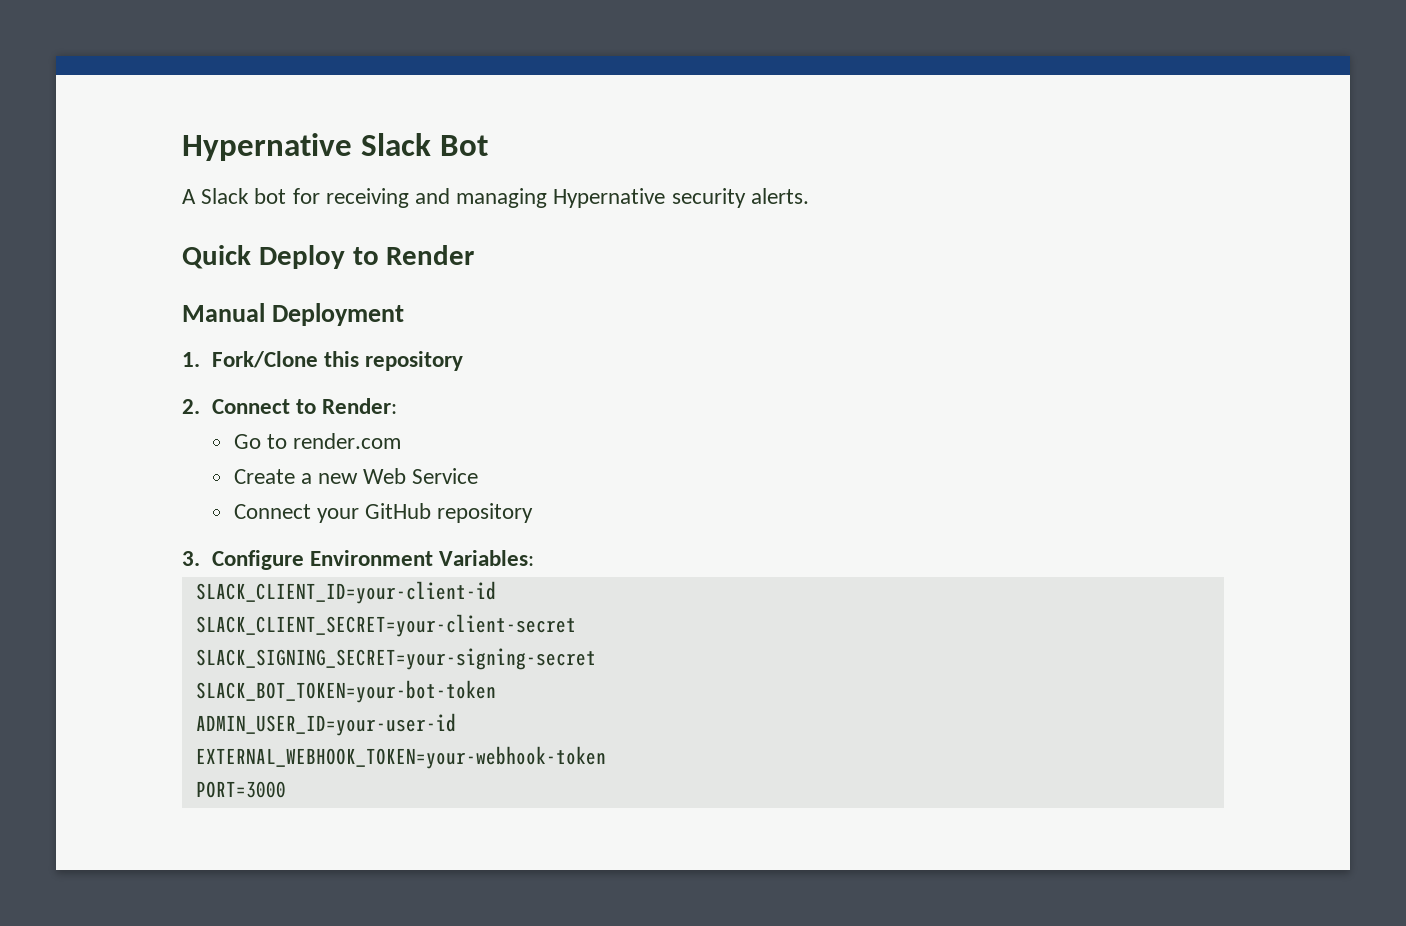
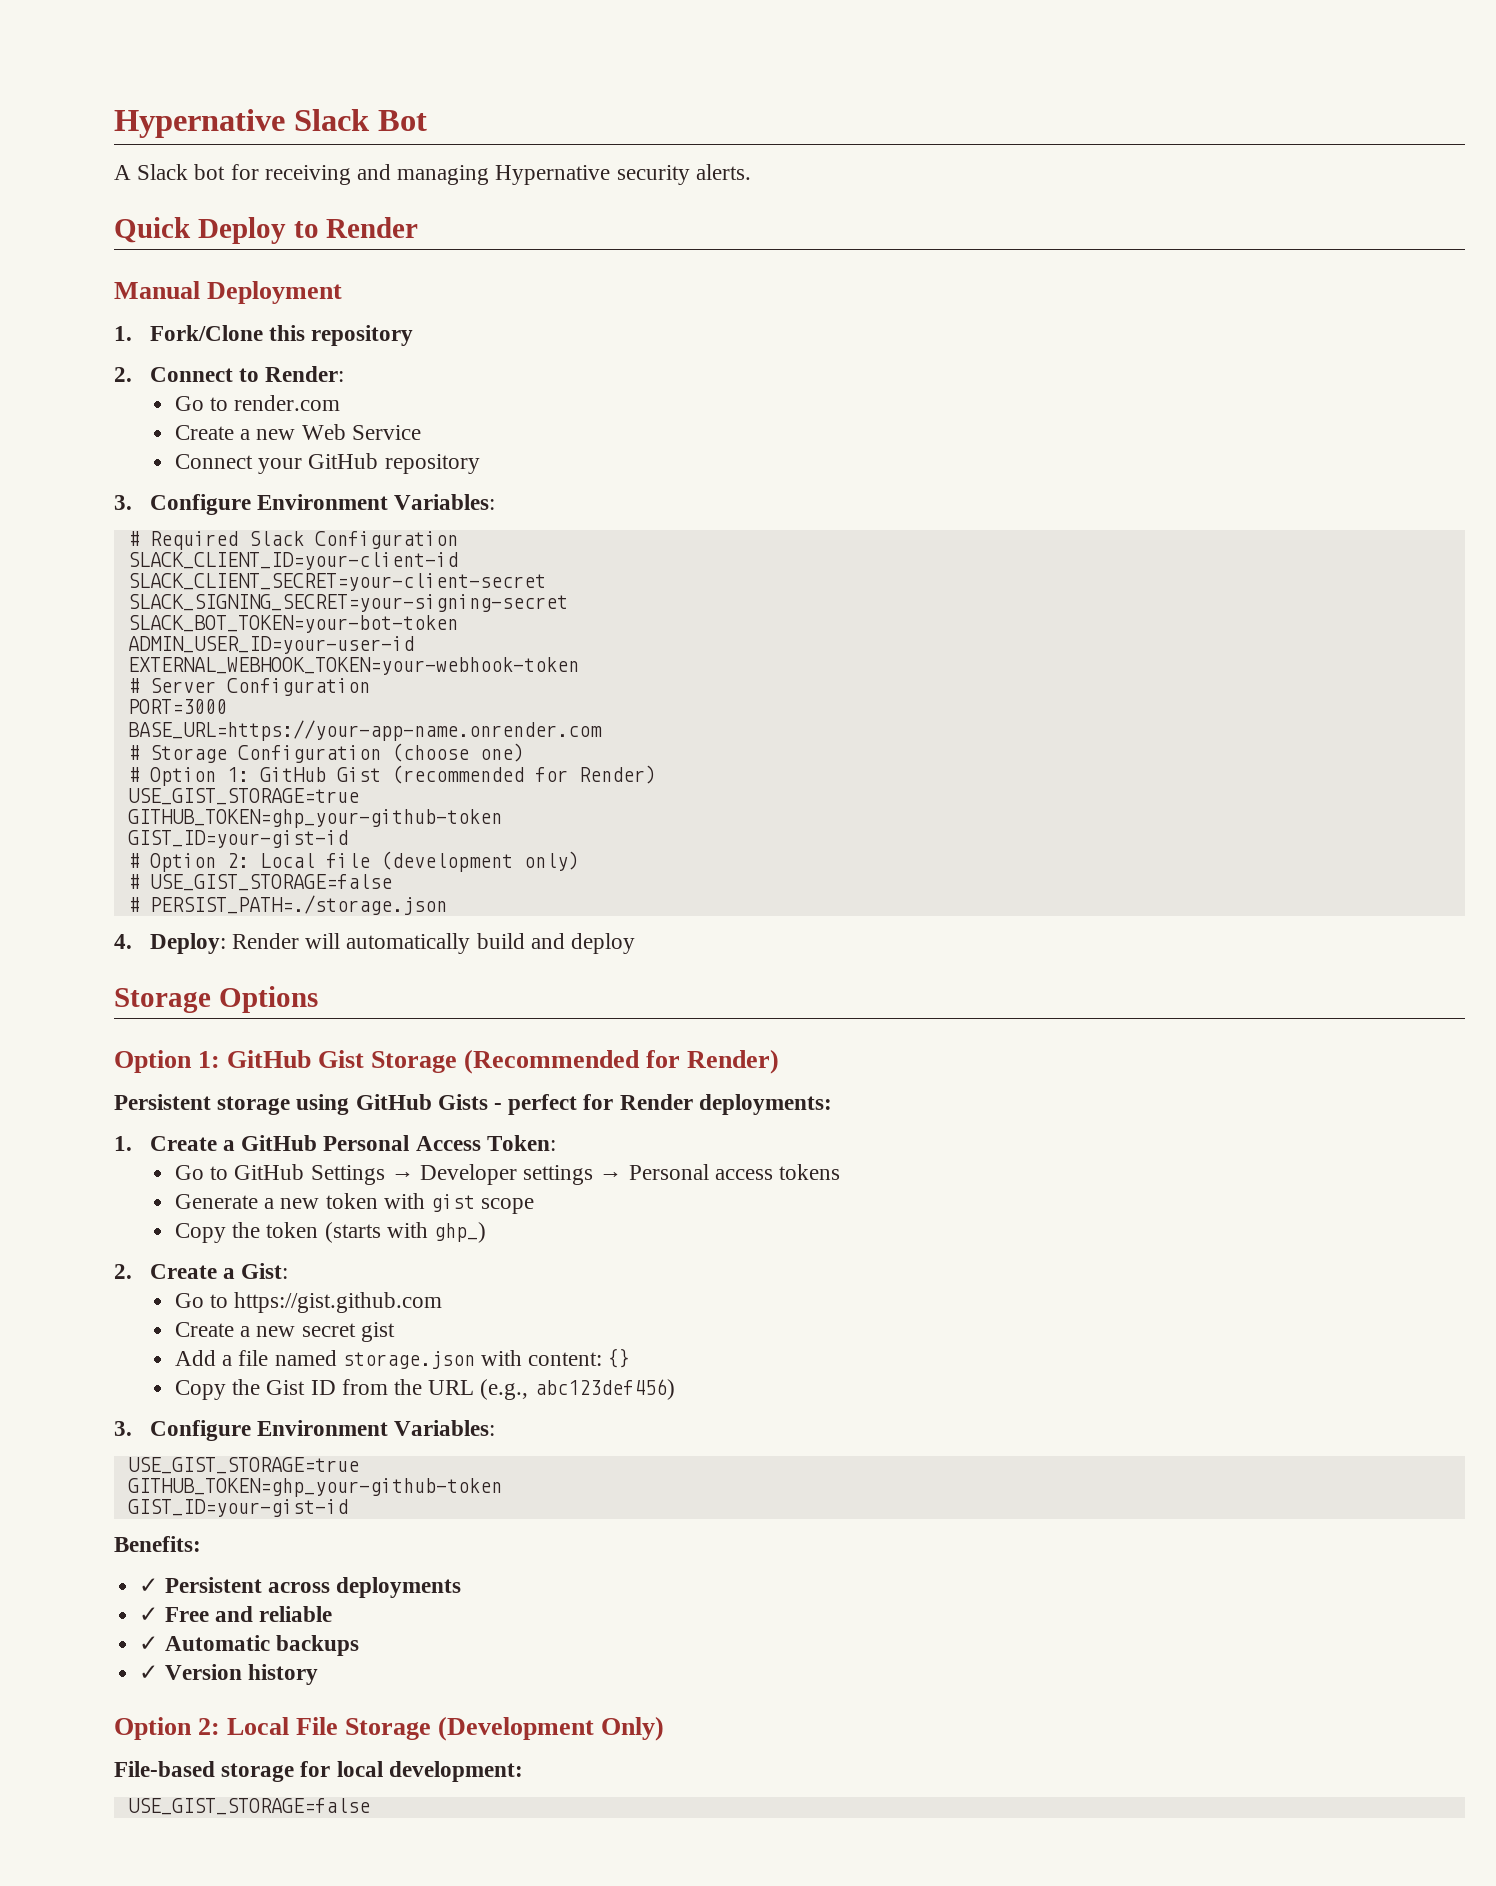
(534, 558) none -> [127,531,458,550] // # Required Slack Configuration
[195,781,286,798] PORT=3000 -> [127,678,370,696] [127,699,227,714] [127,720,602,741] [127,743,524,763] [127,765,656,786] [127,788,359,805] [127,809,502,828] [127,830,348,848] [127,851,579,872] [127,874,392,891] [127,895,447,915] [114,933,635,954] [114,986,318,1013] [114,1049,780,1074] [114,1094,832,1115] [114,1135,556,1151] [174,1164,841,1185] [174,1193,535,1214] [174,1222,487,1243] [114,1263,289,1279] [174,1292,443,1313] [174,1322,395,1342] [174,1348,631,1369] [174,1379,675,1400] [114,1420,496,1441] [127,1457,359,1474] [127,1478,502,1497] [127,1499,348,1517] [114,1536,201,1552] [139,1577,461,1598] [139,1606,332,1622] [139,1635,359,1656] [139,1664,318,1685] [114,1716,665,1741] [114,1761,523,1782] [127,1798,370,1815] # Server Configuration // PORT=3000 // BASE_URL=https://your-app-name.onrender.com // # Storage Configuration (choose one) // # Option 1: GitHub Gist (recommended for Render) // USE_GIST_STORAGE=true // GITHUB_TOKEN=ghp_your-github-token // GIST_ID=your-gist-id // # Option 2: Local file (development only) // # USE_GIST_STORAGE=false // # PERSIST_PATH=./storage.json // 4. Deploy: Render will automatically build and deploy // Storage Options // Option 1: GitHub Gist Storage (Recommended for Render) // Persistent storage using GitHub Gists - perfect for Render deployments: // 1. Create a GitHub Personal Access Token: // Go to GitHub Settings → Developer settings → Personal access tokens // Generate a new token with gist scope // Copy the token (starts with ghp_) // 2. Create a Gist: // Go to https://gist.github.com // Create a new secret gist // Add a file named storage.json with content: {} // Copy the Gist ID from the URL (e.g., abc123def456) // 3. Configure Environment Variables: // USE_GIST_STORAGE=true // GITHUB_TOKEN=ghp_your-github-token // GIST_ID=your-gist-id // Benefits: // ✓ Persistent across deployments // ✓ Free and reliable // ✓ Automatic backups // ✓ Version history // Option 2: Local File Storage (Development Only) // File-based storage for local development: // USE_GIST_STORAGE=false

